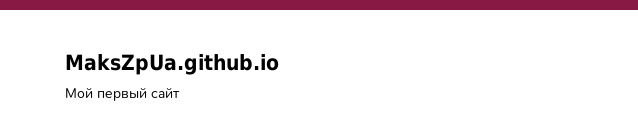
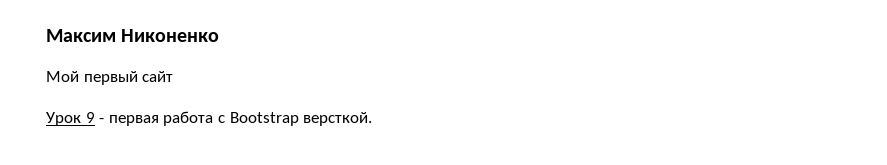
[65,54,279,75] MaksZpUa.github.io -> [46,29,220,42] Максим Никоненко
(180, 92) none -> [46,111,373,126] // Урок 9 - первая работа с Bootstrap версткой.

